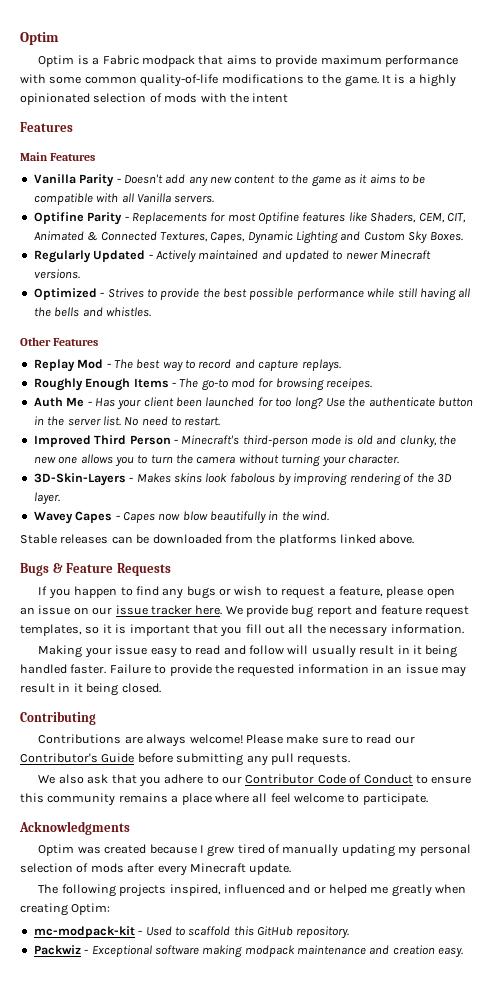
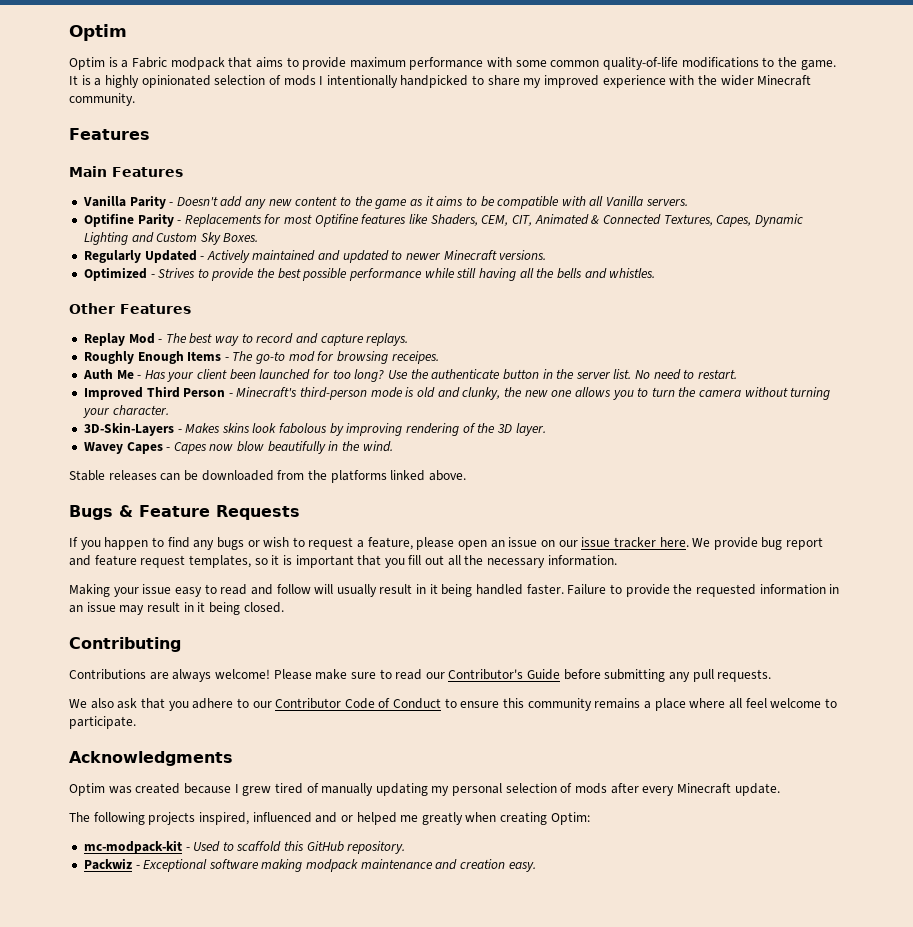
[200,93,289,103] with the intent -> [319,75,812,88] [69,93,135,106] I intentionally handpicked to share my improved experience with the wider Minecraft community.

